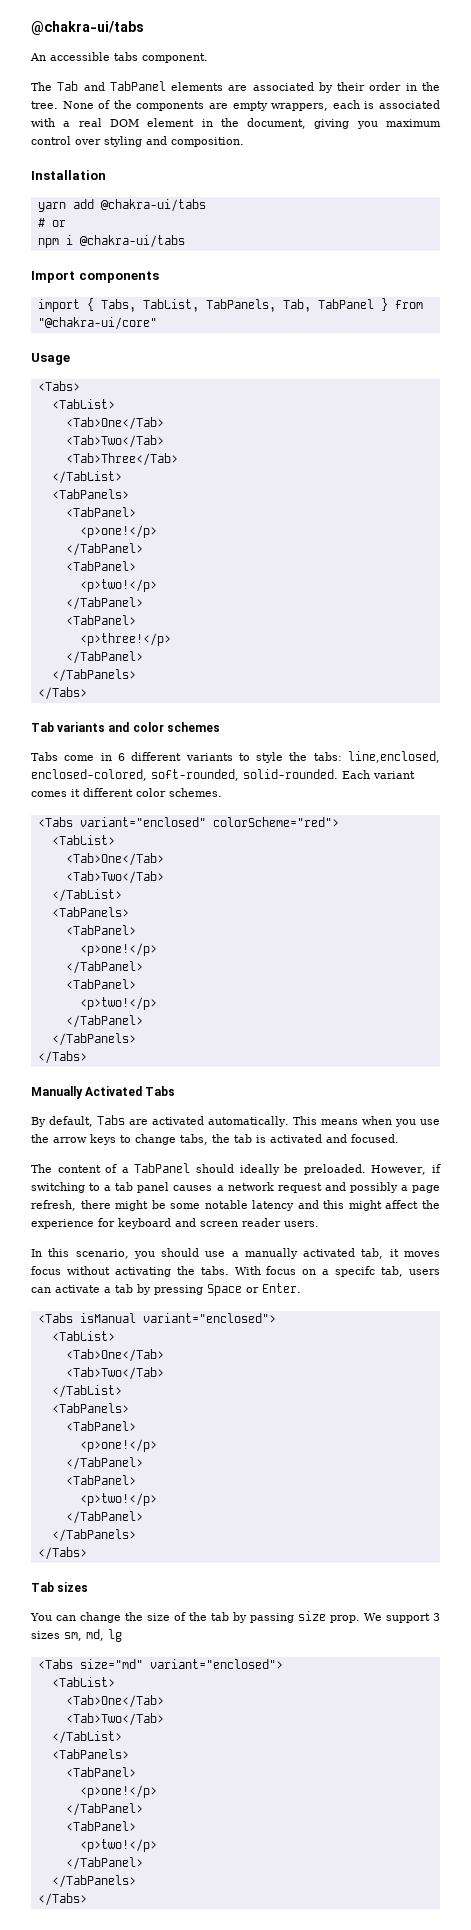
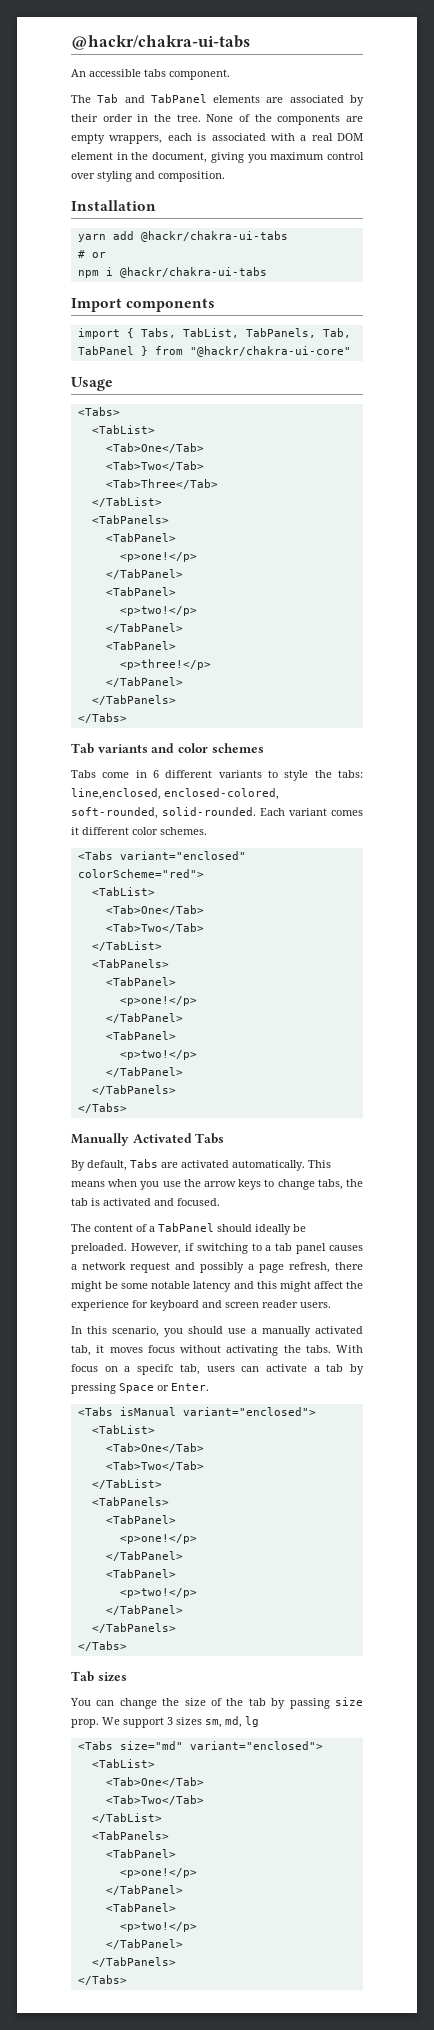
[31,21,144,35] @chakra-ui/tabs -> [71,35,250,50] @hackr/chakra-ui-tabs
[100,199,206,212] @chakra-ui/tabs -> [140,231,288,242] @hackr/chakra-ui-tabs
[79,235,185,248] @chakra-ui/tabs -> [119,267,267,278] @hackr/chakra-ui-tabs
[37,317,157,330] "@chakra-ui/core" -> [189,346,351,357] "@hackr/chakra-ui-core"

